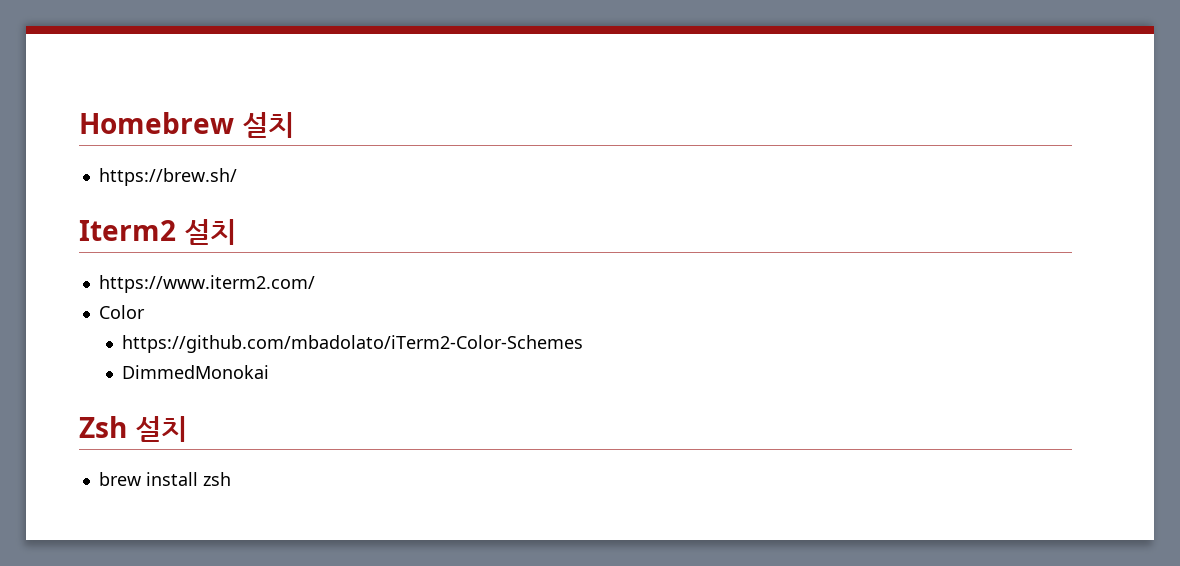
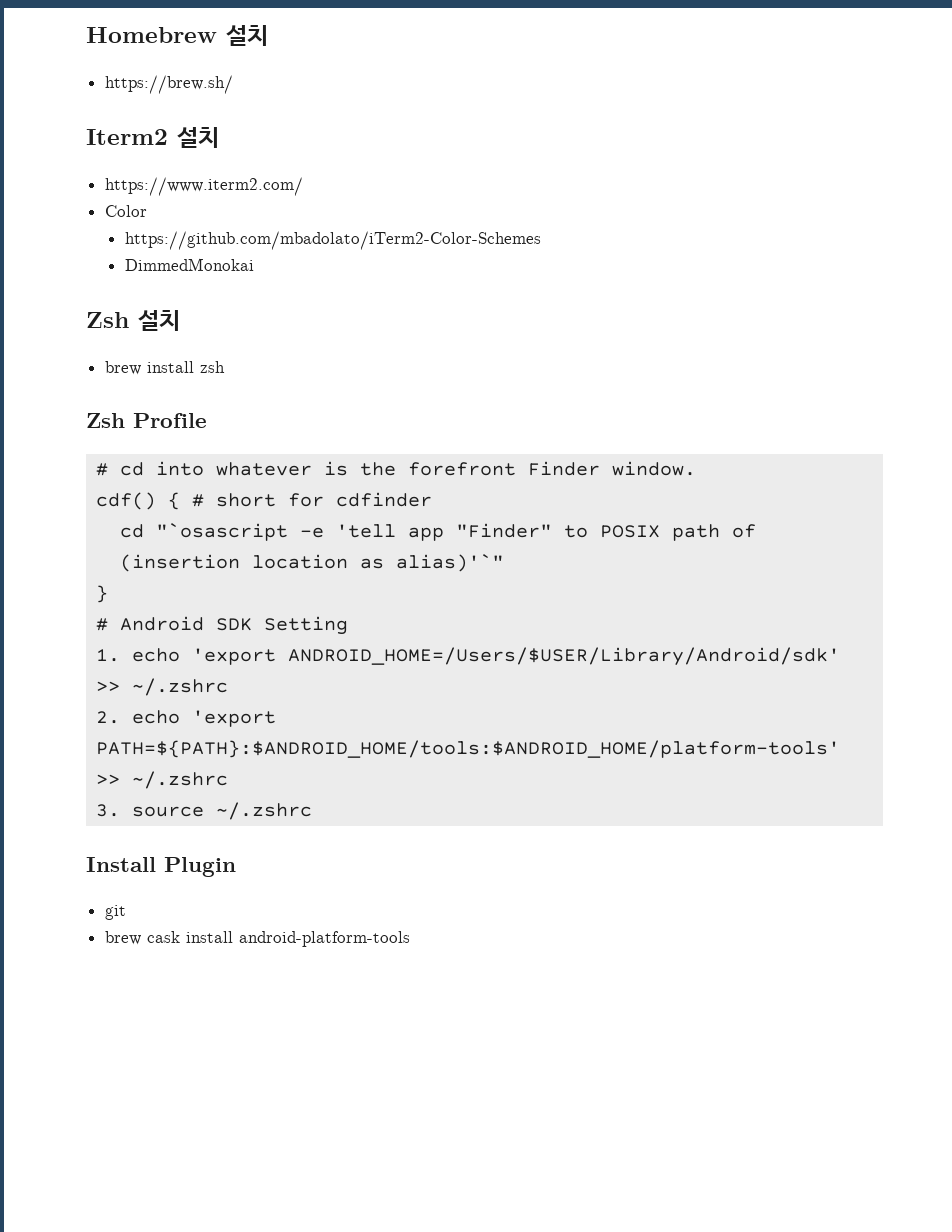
(231, 479) none -> [86,413,207,428] [96,461,697,476] [96,492,433,510] [120,523,757,541] [120,554,505,572] [96,585,109,603] [96,616,349,635] [96,647,841,666] [96,678,229,696] [96,710,277,727] [96,740,841,758] [96,771,229,789] [96,802,313,820] [86,857,236,877] [104,905,126,920] [104,931,410,947] // Zsh Profile // # cd into whatever is the forefront Finder window. // cdf() { # short for cdfinder // cd "`osascript -e 'tell app "Finder" to POSIX path of (insertion location as alias)'`" // } // # Android SDK Setting // 1. echo 'export ANDROID_HOME=/Users/$USER/Library/Android/sdk' >> ~/.zshrc // 2. echo 'export PATH=${PATH}:$ANDROID_HOME/tools:$ANDROID_HOME/platform-tools' >> ~/.zshrc // 3. source ~/.zshrc // Install Plugin // git // brew cask install android-platform-tools

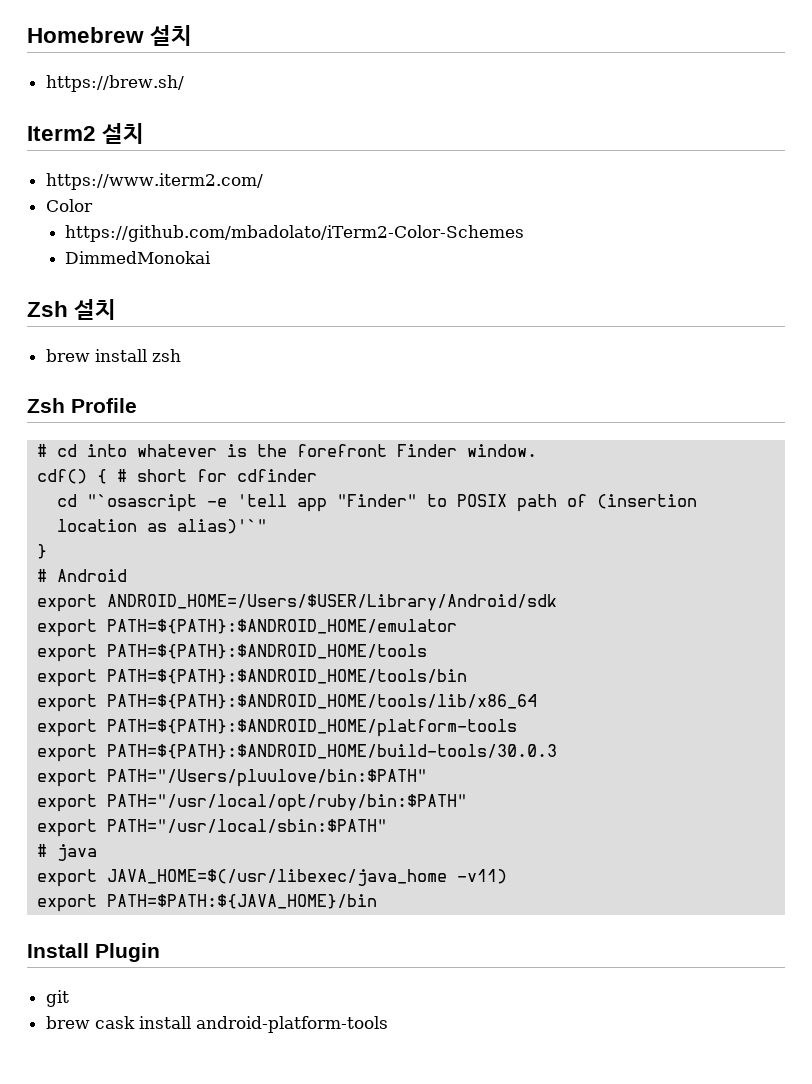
[216,616,349,635] [96,647,841,666] [96,678,229,696] [96,710,277,727] [96,740,841,758] [96,771,229,789] [96,802,313,820] SDK Setting // 1. echo 'export ANDROID_HOME=/Users/$USER/Library/Android/sdk' >> ~/.zshrc // 2. echo 'export PATH=${PATH}:$ANDROID_HOME/tools:$ANDROID_HOME/platform-tools' >> ~/.zshrc // 3. source ~/.zshrc -> [37,594,558,612] [37,619,458,637] [37,644,428,662] [37,669,468,687] [37,694,538,712] [37,719,518,737] [37,744,558,762] [37,769,428,787] [37,794,468,812] [37,819,388,837] [37,844,98,861] [37,869,508,887] [37,894,378,912] // export ANDROID_HOME=/Users/$USER/Library/Android/sdk // export PATH=${PATH}:$ANDROID_HOME/emulator // export PATH=${PATH}:$ANDROID_HOME/tools // export PATH=${PATH}:$ANDROID_HOME/tools/bin // export PATH=${PATH}:$ANDROID_HOME/tools/lib/x86_64 // export PATH=${PATH}:$ANDROID_HOME/platform-tools // export PATH=${PATH}:$ANDROID_HOME/build-tools/30.0.3 // export PATH="/Users/pluulove/bin:$PATH" // export PATH="/usr/local/opt/ruby/bin:$PATH" // export PATH="/usr/local/sbin:$PATH" // # java // export JAVA_HOME=$(/usr/libexec/java_home -v11) // export PATH=$PATH:${JAVA_HOME}/bin

